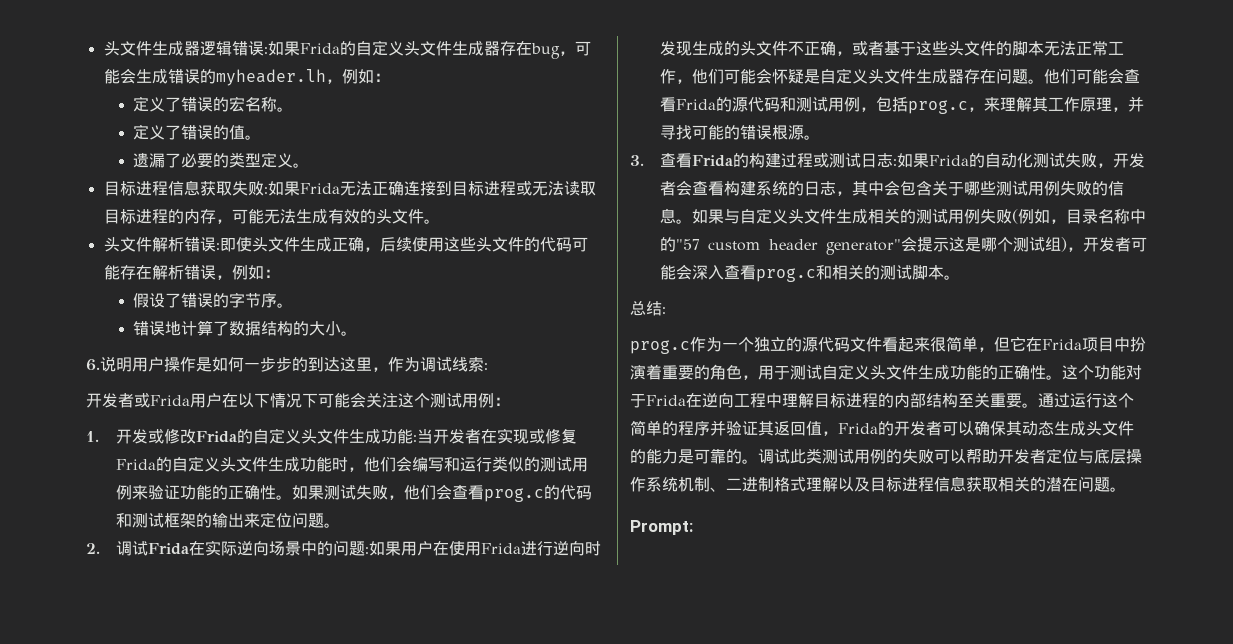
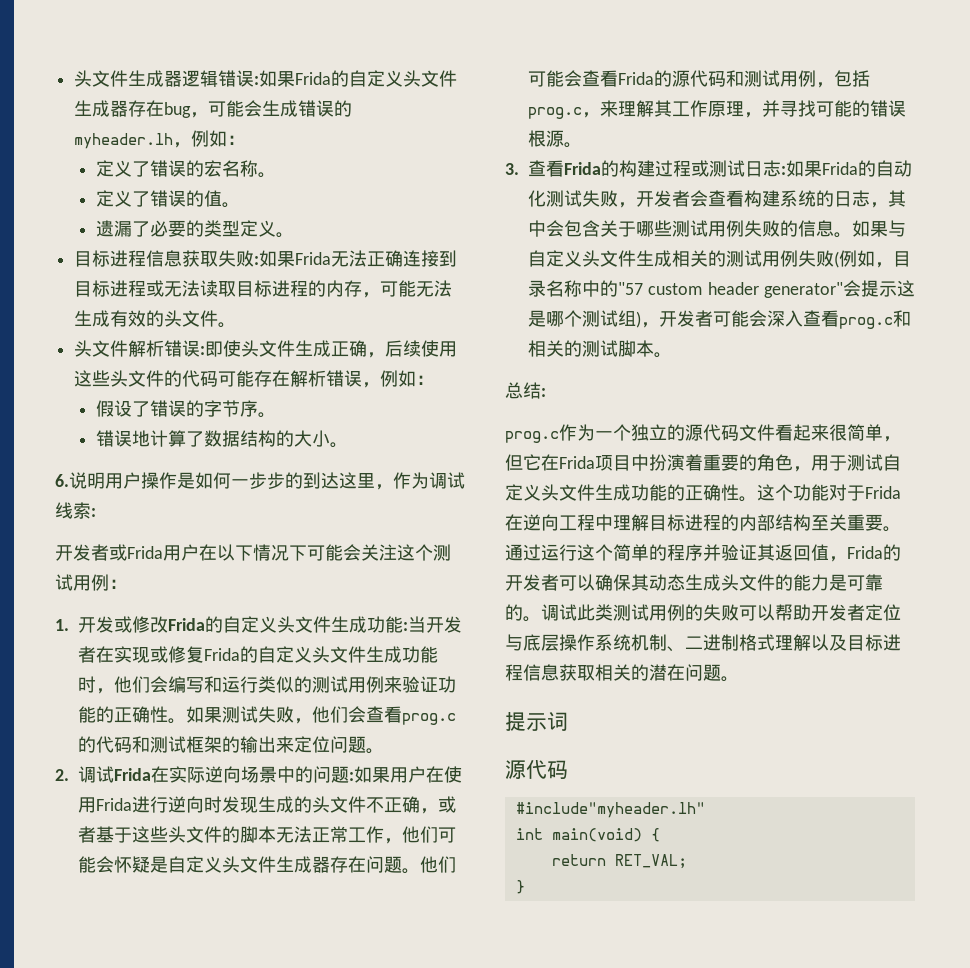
[630,520,693,535] Prompt: -> [505,712,568,731] [505,760,568,779] [515,802,705,818] [515,828,660,842] [551,854,687,869] [515,880,525,894] 提示词 // 源代码 // #include"myheader.lh" // int main(void) { // return RET_VAL; // }

